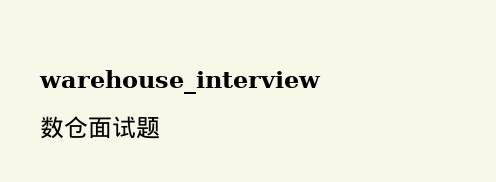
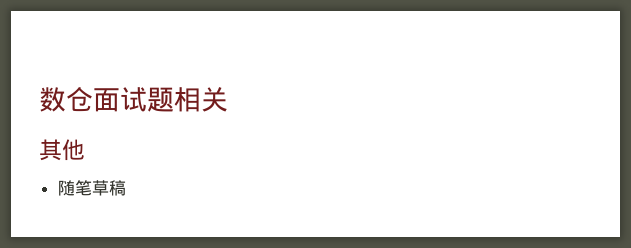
[39,70,321,94] warehouse_interview // -> (39, 99) none
(160, 128) none -> [174,87,228,112] [39,139,85,161] [57,180,126,196] 相关 // 其他 // 随笔草稿

